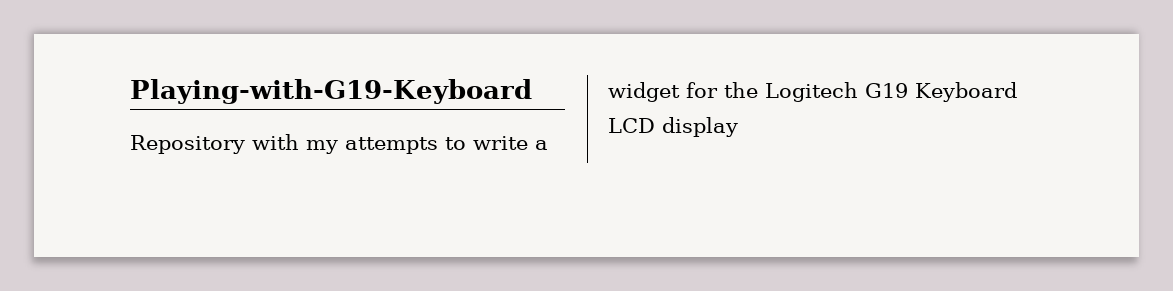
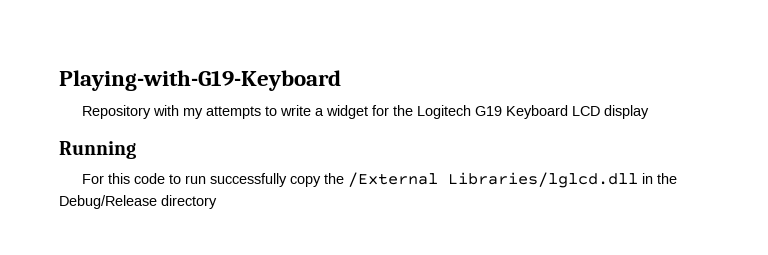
(738, 127) none -> [59,141,136,159] [81,172,677,188] [59,195,217,209] // Running // For this code to run successfully copy the /External Libraries/lglcd.dll in the Debug/Release directory

